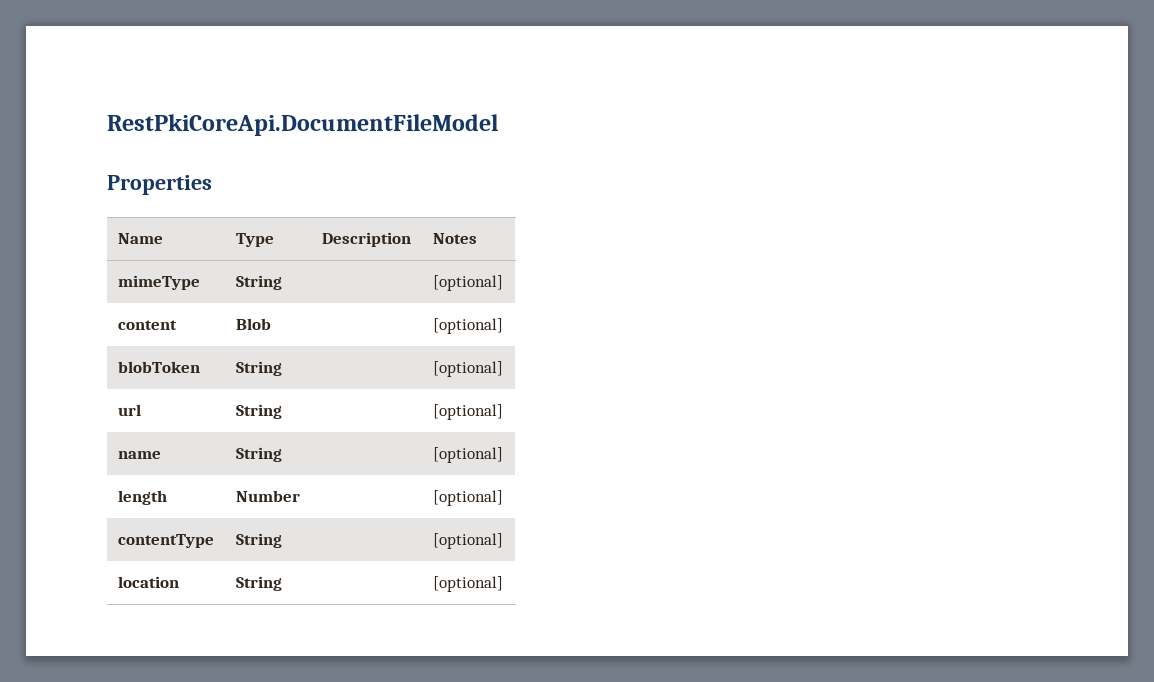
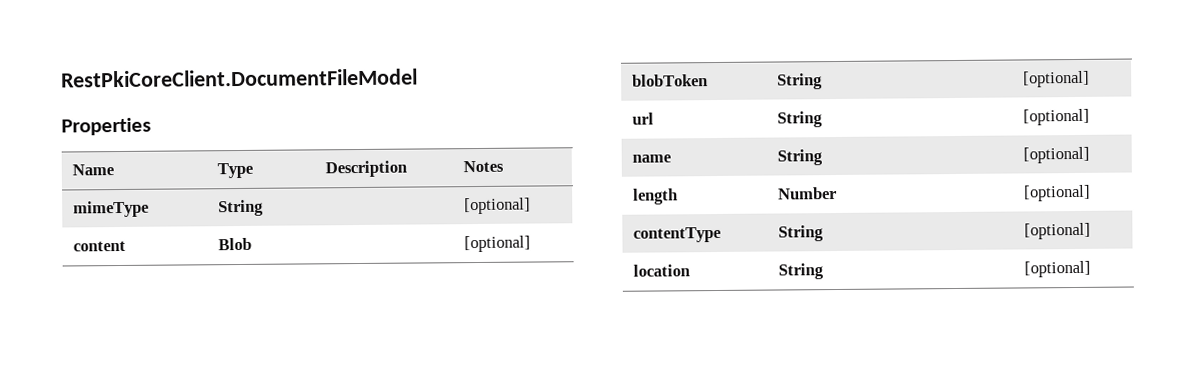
[107,114,498,136] RestPkiCoreApi.DocumentFileModel -> [61,68,418,88] RestPkiCoreClient.DocumentFileModel

